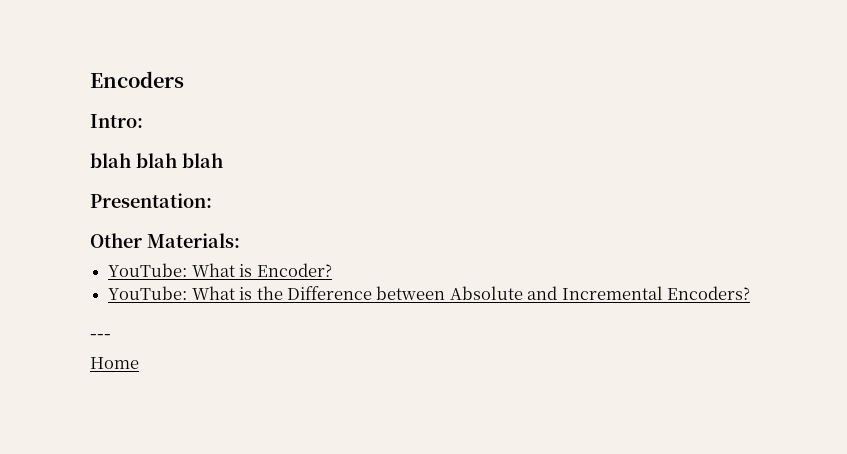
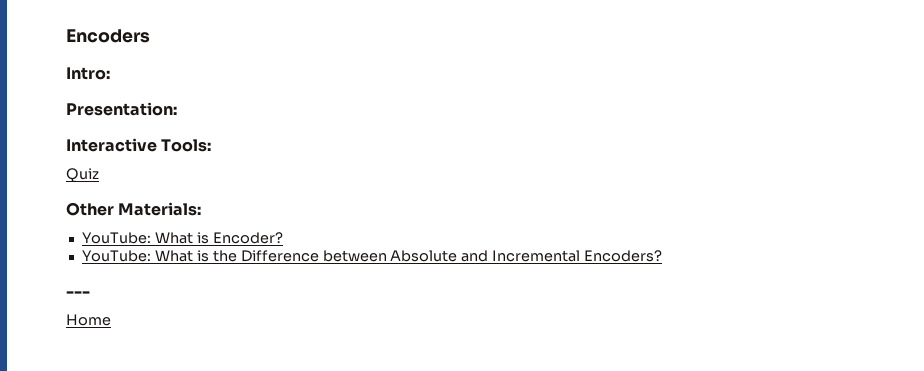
[90,153,223,168] [90,193,212,208] blah blah blah // Presentation: -> [66,102,177,116] [66,138,212,152] [66,168,99,183] Presentation: // Interactive Tools: // Quiz

